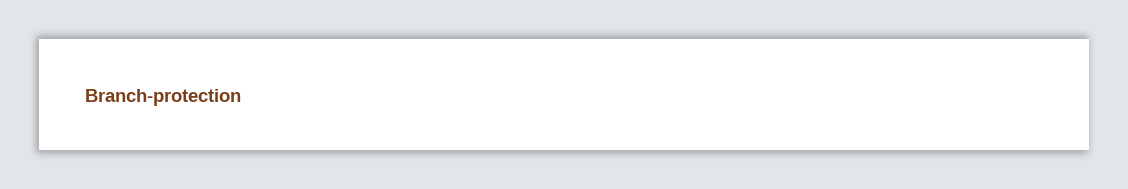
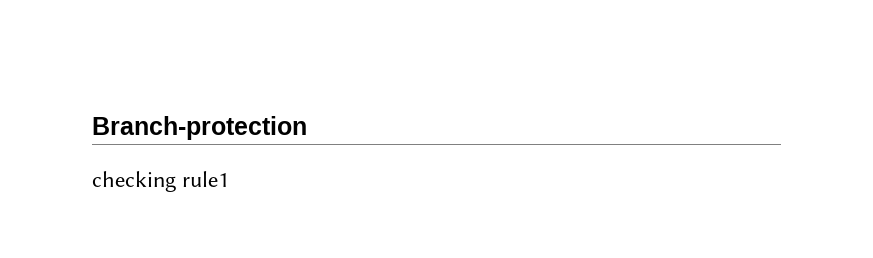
(241, 97) none -> [92,171,230,192] // checking rule1

